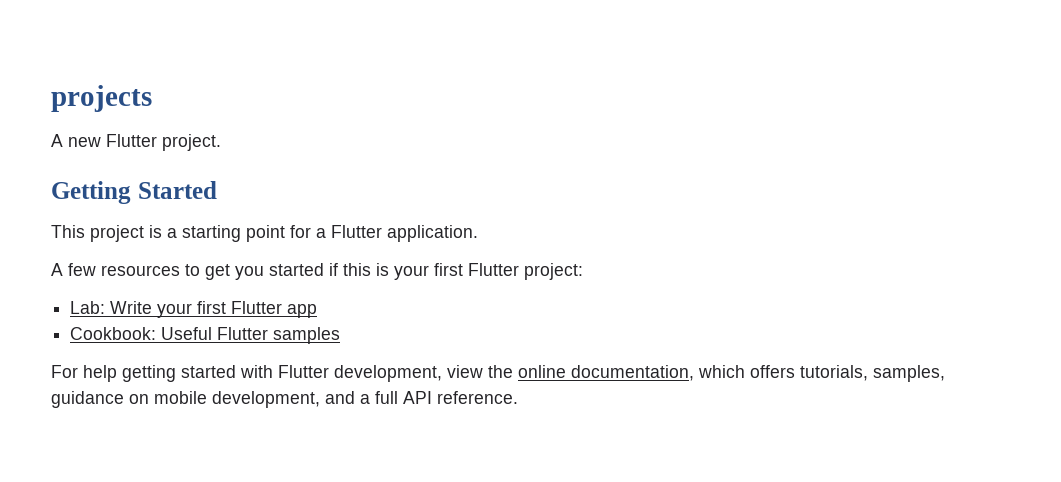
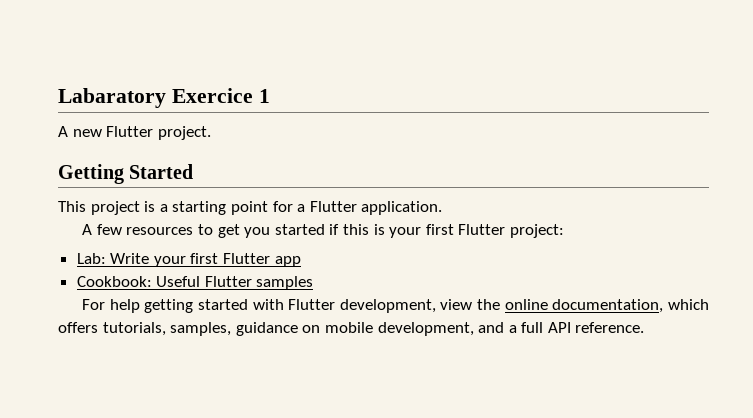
[51,85,152,112] projects -> [58,88,270,108] Labaratory Exercice 1

